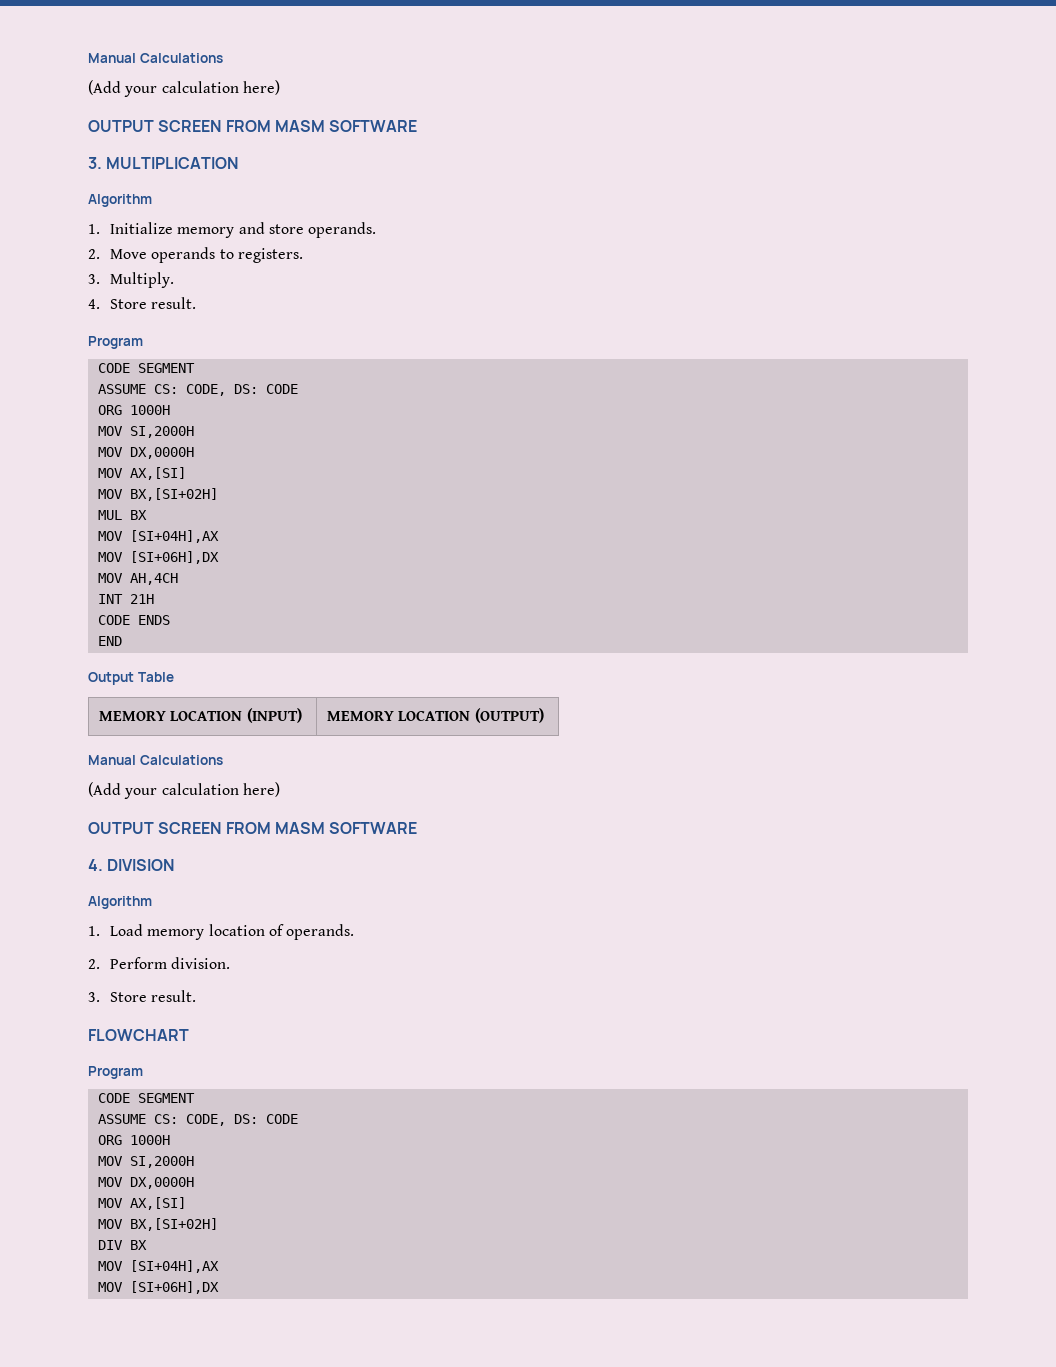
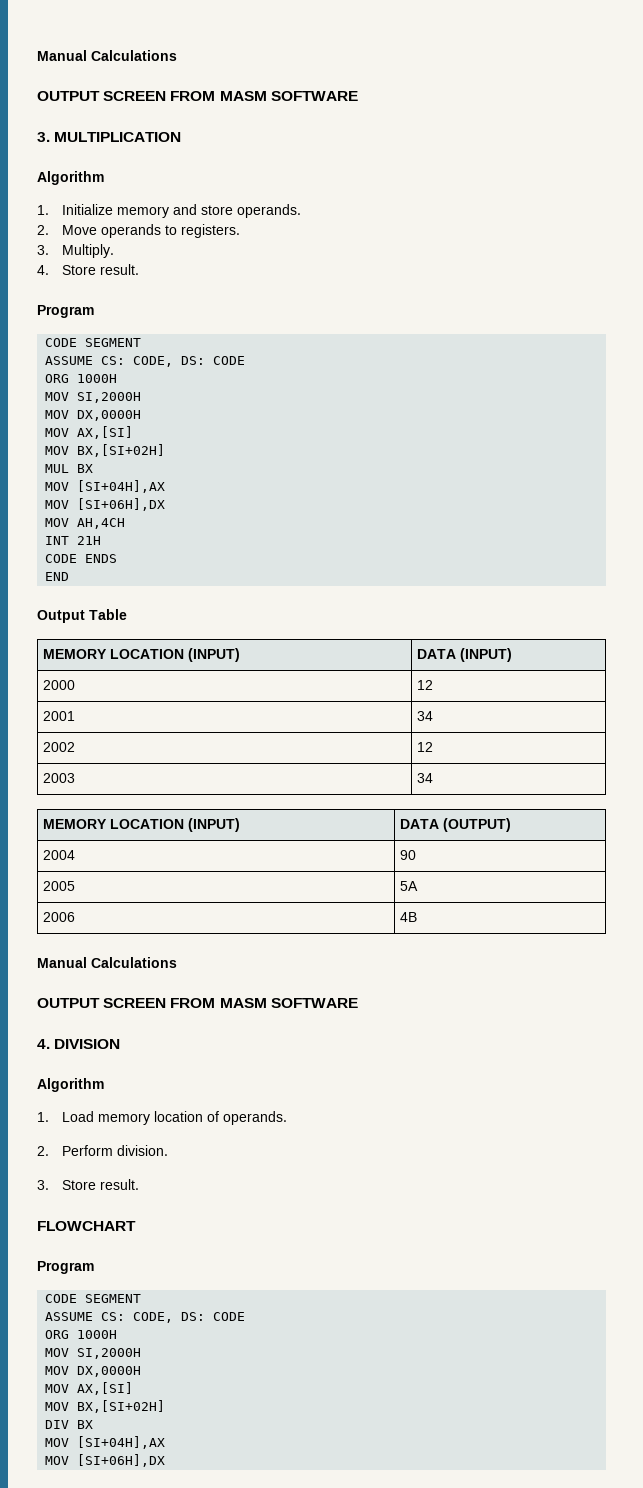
[88,53,223,63] [88,80,280,97] Manual Calculations // (Add your calculation here) -> [37,50,177,61] Manual Calculations
[326,708,544,723] [88,755,223,765] [88,782,280,799] MEMORY LOCATION (OUTPUT) // Manual Calculations // (Add your calculation here) -> [417,648,513,662] [43,680,76,690] [417,680,434,690] [43,711,76,721] [417,711,434,721] [43,742,76,752] [417,742,434,752] [43,773,76,783] [417,773,434,783] [43,818,241,832] [400,818,512,832] [43,850,76,860] [400,850,417,860] [43,881,76,891] [400,881,419,891] [43,912,76,922] [400,912,418,922] [37,957,177,968] DATA (INPUT) // 2000 | 12 // 2001 | 34 // 2002 | 12 // 2003 | 34 // MEMORY LOCATION (INPUT) | DATA (OUTPUT) // 2004 | 90 // 2005 | 5A // 2006 | 4B // Manual Calculations

